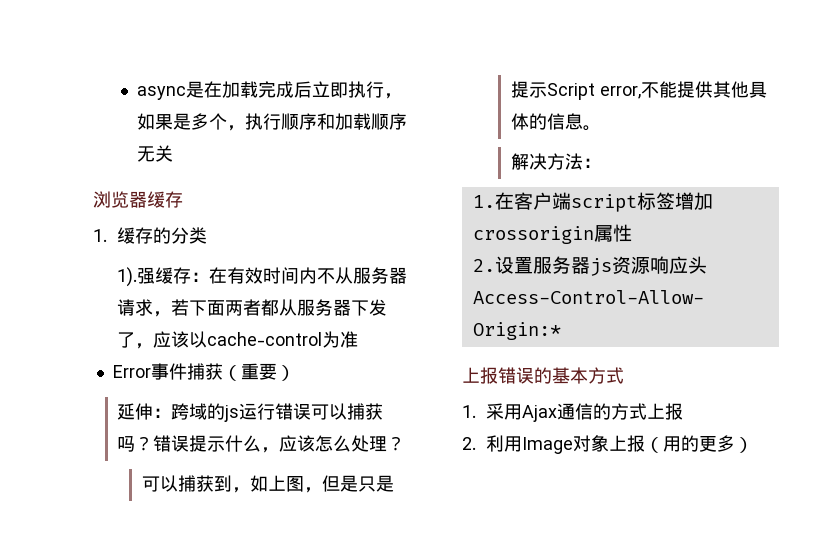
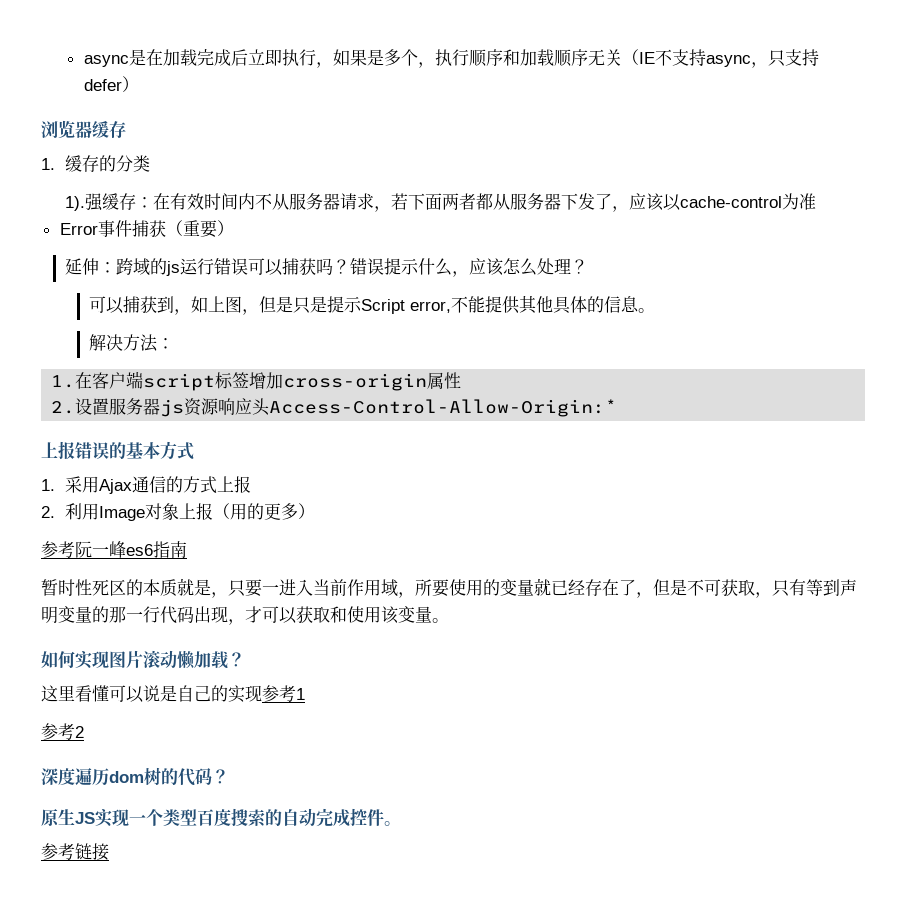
(174, 153) none -> [621,49,819,68] [83,76,139,92] （IE不支持async，只支持defer）
[472,226,594,244] crossorigin -> [283,373,428,391] cross-origin
(754, 445) none -> [41,541,187,558] [41,578,857,598] [41,606,449,625] [41,650,245,669] [41,685,305,703] [41,723,84,740] [41,767,229,786] [41,808,401,827] [41,843,109,861] // 参考阮一峰es6指南 // 暂时性死区的本质就是，只要一进入当前作用域，所要使用的变量就已经存在了，但是不可获取，只有等到声明变量的那一行代码出现，才可以获取和使用该变量。 // 如何实现图片滚动懒加载？ // 这里看懂可以说是自己的实现参考1 // 参考2 // 深度遍历dom树的代码？ // 原生JS实现一个类型百度搜索的自动完成控件。 // 参考链接

